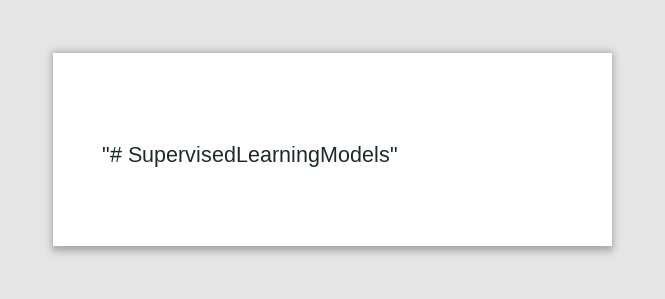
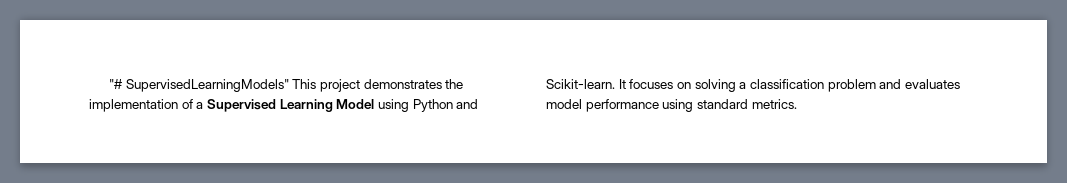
(398, 156) none -> [292,79,464,92] [89,99,479,112] [546,79,960,92] [546,99,797,112] This project demonstrates the implementation of a Supervised Learning Model using Python and Scikit-learn. It focuses on solving a classification problem and evaluates model performance using standard metrics.

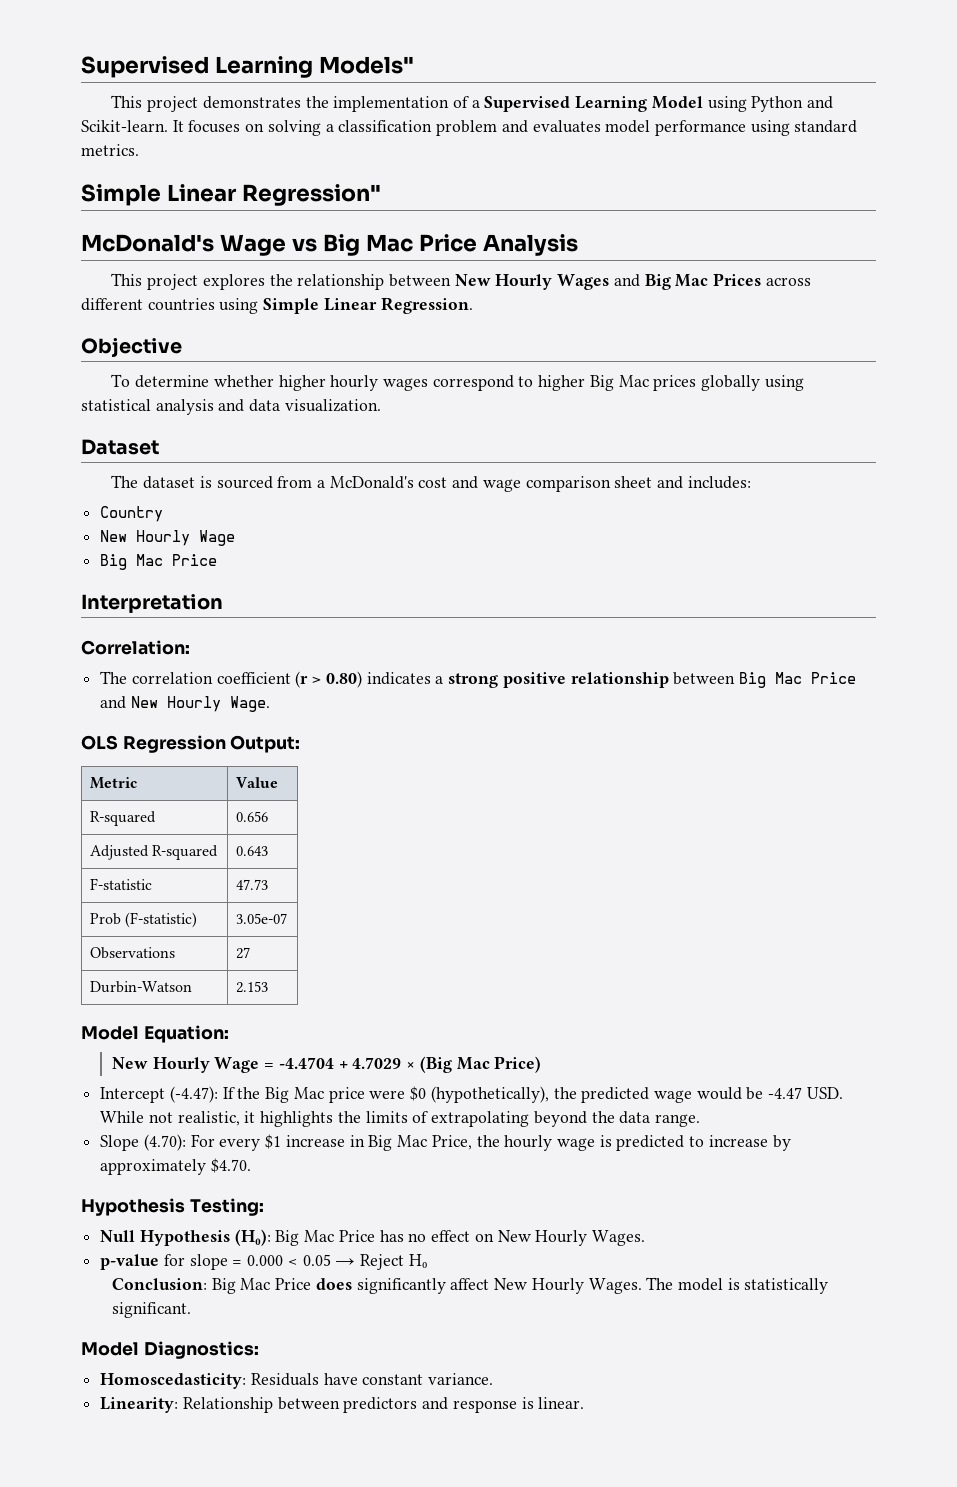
[108,79,289,92] "# SupervisedLearningModels" -> [81,56,414,78] Supervised Learning Models" //
(797, 104) none -> [81,184,381,206] [81,234,578,256] [111,273,811,290] [81,297,473,314] [81,337,182,357] [111,374,804,391] [81,399,381,415] [81,439,159,455] [111,475,751,492] [100,506,164,522] [100,530,236,546] [100,554,218,570] [81,594,223,613] [81,640,190,655] [100,671,856,688] [100,696,270,712] [81,735,301,753] [89,777,137,789] [235,777,278,788] [89,811,156,826] [235,811,268,822] [89,845,218,860] [235,846,268,856] [89,878,152,890] [235,879,268,890] [89,912,197,928] [235,913,287,924] [89,947,175,959] [235,947,250,959] [89,981,192,993] [235,981,268,993] [81,1025,229,1043] [112,1056,542,1073] [100,1086,843,1103] [100,1111,700,1127] [100,1134,791,1151] [100,1158,251,1175] [81,1198,264,1216] [100,1229,645,1246] [100,1254,427,1270] [112,1277,829,1294] [112,1302,192,1318] [81,1341,259,1359] [100,1373,494,1389] [100,1397,585,1413] // Simple Linear Regression" // McDonald's Wage vs Big Mac Price Analysis // This project explores the relationship between New Hourly Wages and Big Mac Prices across different countries using Simple Linear Regression. // Objective // To determine whether higher hourly wages correspond to higher Big Mac prices globally using statistical analysis and data visualization. // Dataset // The dataset is sourced from a McDonald's cost and wage comparison sheet and includes: // Country // New Hourly Wage // Big Mac Price // Interpretation // Correlation: // The correlation coefficient (r > 0.80) indicates a strong positive relationship between Big Mac Price and New Hourly Wage. // OLS Regression Output: // Metric | Value // R-squared | 0.656 // Adjusted R-squared | 0.643 // F-statistic | 47.73 // Prob (F-statistic) | 3.05e-07 // Observations | 27 // Durbin-Watson | 2.153 // Model Equation: // New Hourly Wage = -4.4704 + 4.7029 × (Big Mac Price) // Intercept (-4.47): If the Big Mac price were $0 (hypothetically), the predicted wage would be -4.47 USD. While not realistic, it highlights the limits of extrapolating beyond the data range. // Slope (4.70): For every $1 increase in Big Mac Price, the hourly wage is predicted to increase by approximately $4.70. // Hypothesis Testing: // Null Hypothesis (H₀): Big Mac Price has no effect on New Hourly Wages. // p-value for slope = 0.000 < 0.05 → Reject H₀ // Conclusion: Big Mac Price does significantly affect New Hourly Wages. The model is statistically significant. // Model Diagnostics: // Homoscedasticity: Residuals have constant variance. // Linearity: Relationship between predictors and response is linear.

